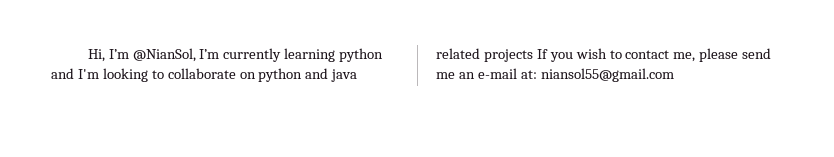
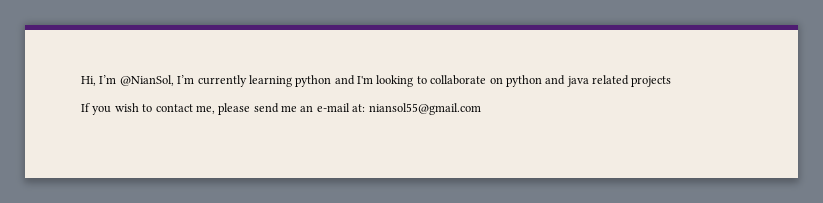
(533, 55) none -> (672, 81) //

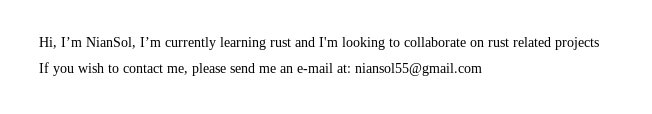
[119,75,174,86] @NianSol, -> [86,37,136,49] NianSol,
[295,75,332,87] python -> [270,38,291,47] rust
[505,75,589,87] python and java -> [488,38,509,47] rust

